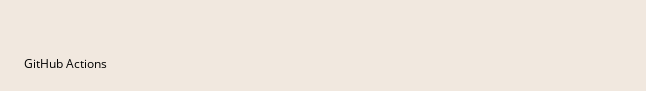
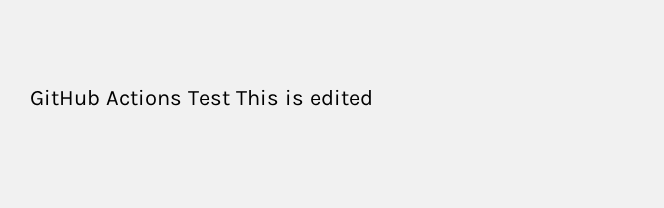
(108, 63) none -> [187,89,373,106] Test This is edited

